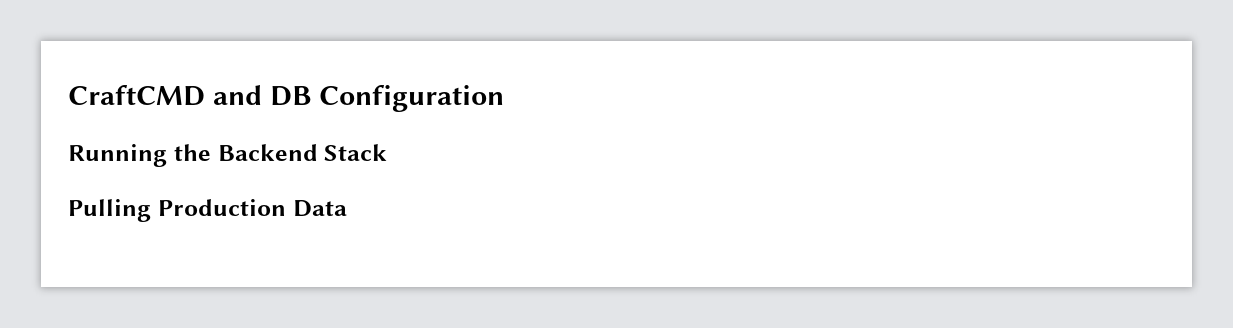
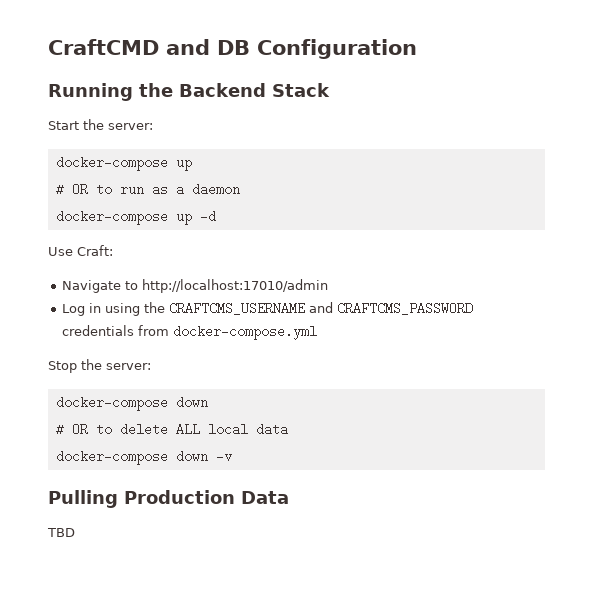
(388, 152) none -> [48,119,153,130] [55,156,192,171] [55,183,240,196] [55,210,216,225] [48,245,113,256] [62,279,329,293] [62,302,474,316] [62,325,318,340] [48,359,151,373] [55,396,208,411] [55,423,288,436] [55,450,232,465] // Start the server: // docker-compose up // # OR to run as a daemon // docker-compose up -d // Use Craft: // Navigate to http://localhost:17010/admin // Log in using the CRAFTCMS_USERNAME and CRAFTCMS_PASSWORD credentials from docker-compose.yml // Stop the server: // docker-compose down // # OR to delete ALL local data // docker-compose down -v
(347, 208) none -> [47,528,75,537] // TBD

